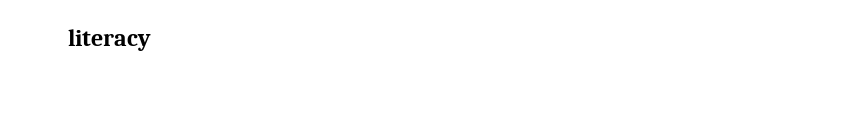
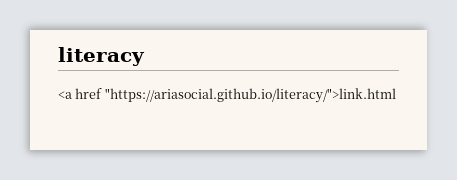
(151, 40) none -> [58,88,396,103] // <a href "https://ariasocial.github.io/literacy/">link.html

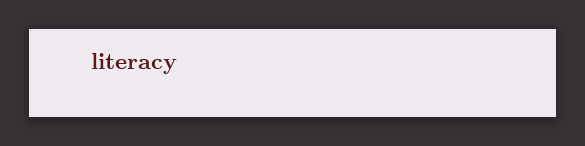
[58,88,396,103] // <a href "https://ariasocial.github.io/literacy/">link.html -> (177, 63) none

